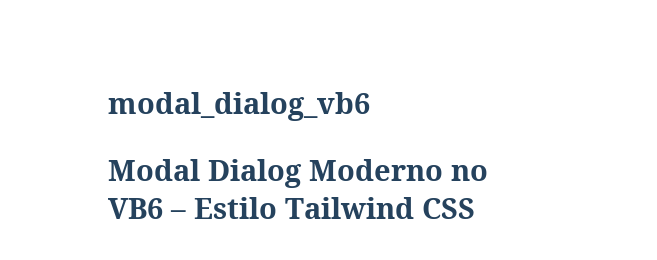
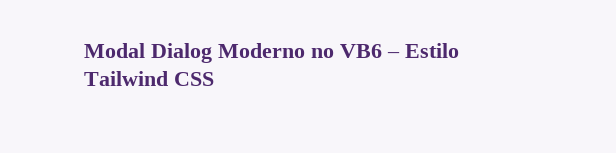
[108,92,370,121] modal_dialog_vb6 // -> (84, 50) none

